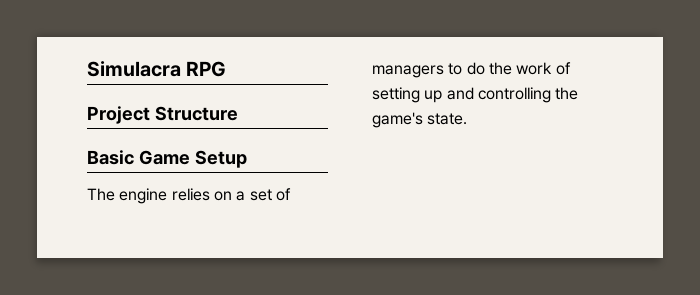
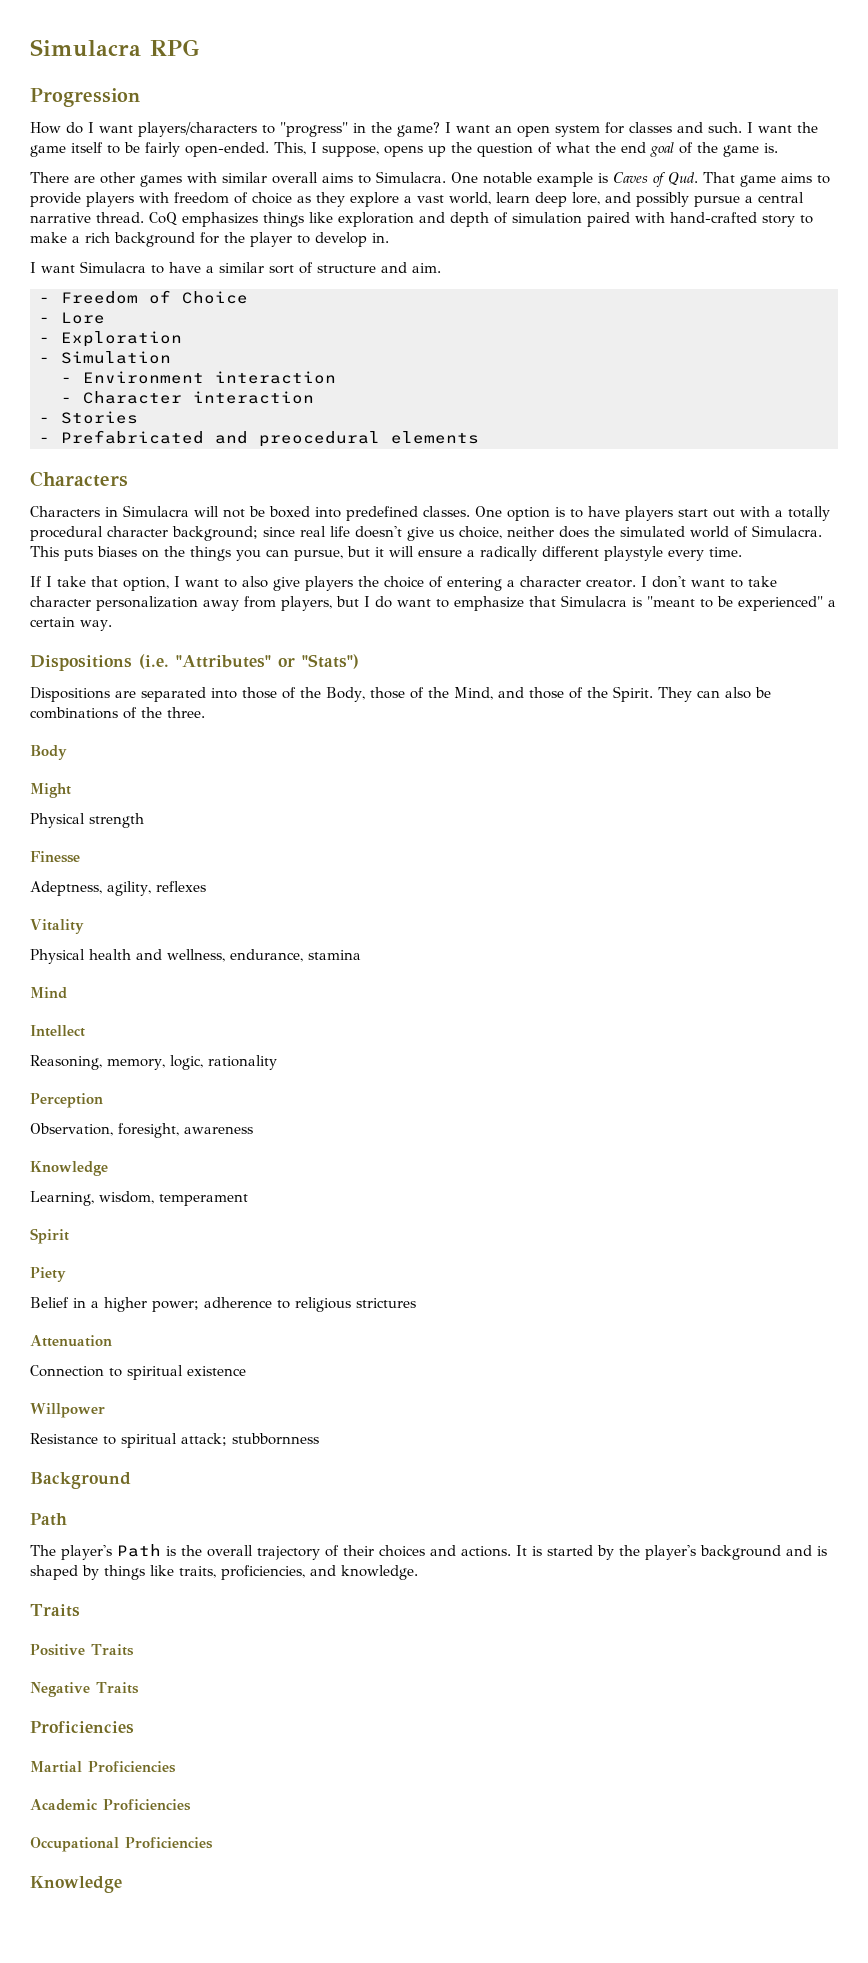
[87,106,238,124] [87,150,247,168] [87,188,291,204] [372,62,571,78] [372,87,579,103] [372,112,468,128] Project Structure // Basic Game Setup // The engine relies on a set of managers to do the work of setting up and controlling the game's state. -> [30,88,140,107] [30,122,818,137] [30,142,778,157] [30,171,830,187] [30,192,804,207] [30,212,813,227] [30,232,389,247] [30,261,441,274] [39,290,248,304] [39,312,105,324] [39,331,182,347] [39,351,171,364] [61,371,336,384] [61,391,314,404] [39,411,138,424] [39,430,479,447] [30,471,128,487] [30,505,830,521] [30,525,822,541] [30,546,742,561] [30,576,777,591] [30,595,836,611] [30,617,112,631] [30,654,359,671] [30,686,771,702] [30,707,205,719] [30,745,67,760] [30,783,71,798] [30,813,144,828] [30,851,80,863] [30,881,206,896] [30,919,84,934] [30,949,361,964] [30,987,67,999] [30,1025,85,1037] [30,1055,277,1070] [30,1093,103,1108] [30,1123,253,1138] [30,1161,108,1176] [30,1191,248,1206] [30,1228,69,1244] [30,1267,66,1282] [30,1297,416,1312] [30,1335,112,1347] [30,1365,246,1380] [30,1403,105,1418] [30,1433,319,1448] [30,1472,131,1489] [30,1513,67,1526] [30,1544,827,1560] [30,1565,418,1580] [30,1604,80,1617] [30,1644,134,1656] [30,1682,139,1697] [30,1721,134,1734] [30,1761,176,1773] [30,1799,191,1811] [30,1837,213,1852] [30,1876,122,1893] Progression // How do I want players/characters to "progress" in the game? I want an open system for classes and such. I want the game itself to be fairly open-ended. This, I suppose, opens up the question of what the end goal of the game is. // There are other games with similar overall aims to Simulacra. One notable example is Caves of Qud. That game aims to provide players with freedom of choice as they explore a vast world, learn deep lore, and possibly pursue a central narrative thread. CoQ emphasizes things like exploration and depth of simulation paired with hand-crafted story to make a rich background for the player to develop in. // I want Simulacra to have a similar sort of structure and aim. // - Freedom of Choice // - Lore // - Exploration // - Simulation // - Environment interaction // - Character interaction // - Stories // - Prefabricated and preocedural elements // Characters // Characters in Simulacra will not be boxed into predefined classes. One option is to have players start out with a totally procedural character background; since real life doesn't give us choice, neither does the simulated world of Simulacra. This puts biases on the things you can pursue, but it will ensure a radically different playstyle every time. // If I take that option, I want to also give players the choice of entering a character creator. I don't want to take character personalization away from players, but I do want to emphasize that Simulacra is "meant to be experienced" a certain way. // Dispositions (i.e. "Attributes" or "Stats") // Dispositions are separated into those of the Body, those of the Mind, and those of the Spirit. They can also be combinations of the three. // Body // Might // Physical strength // Finesse // Adeptness, agility, reflexes // Vitality // Physical health and wellness, endurance, stamina // Mind // Intellect // Reasoning, memory, logic, rationality // Perception // Observation, foresight, awareness // Knowledge // Learning, wisdom, temperament // Spirit // Piety // Belief in a higher power; adherence to religious strictures // Attenuation // Connection to spiritual existence // Willpower // Resistance to spiritual attack; stubbornness // Background // Path // The player's Path is the overall trajectory of their choices and actions. It is started by the player's background and is shaped by things like traits, proficiencies, and knowledge. // Traits // Positive Traits // Negative Traits // Proficiencies // Martial Proficiencies // Academic Proficiencies // Occupational Proficiencies // Knowledge

